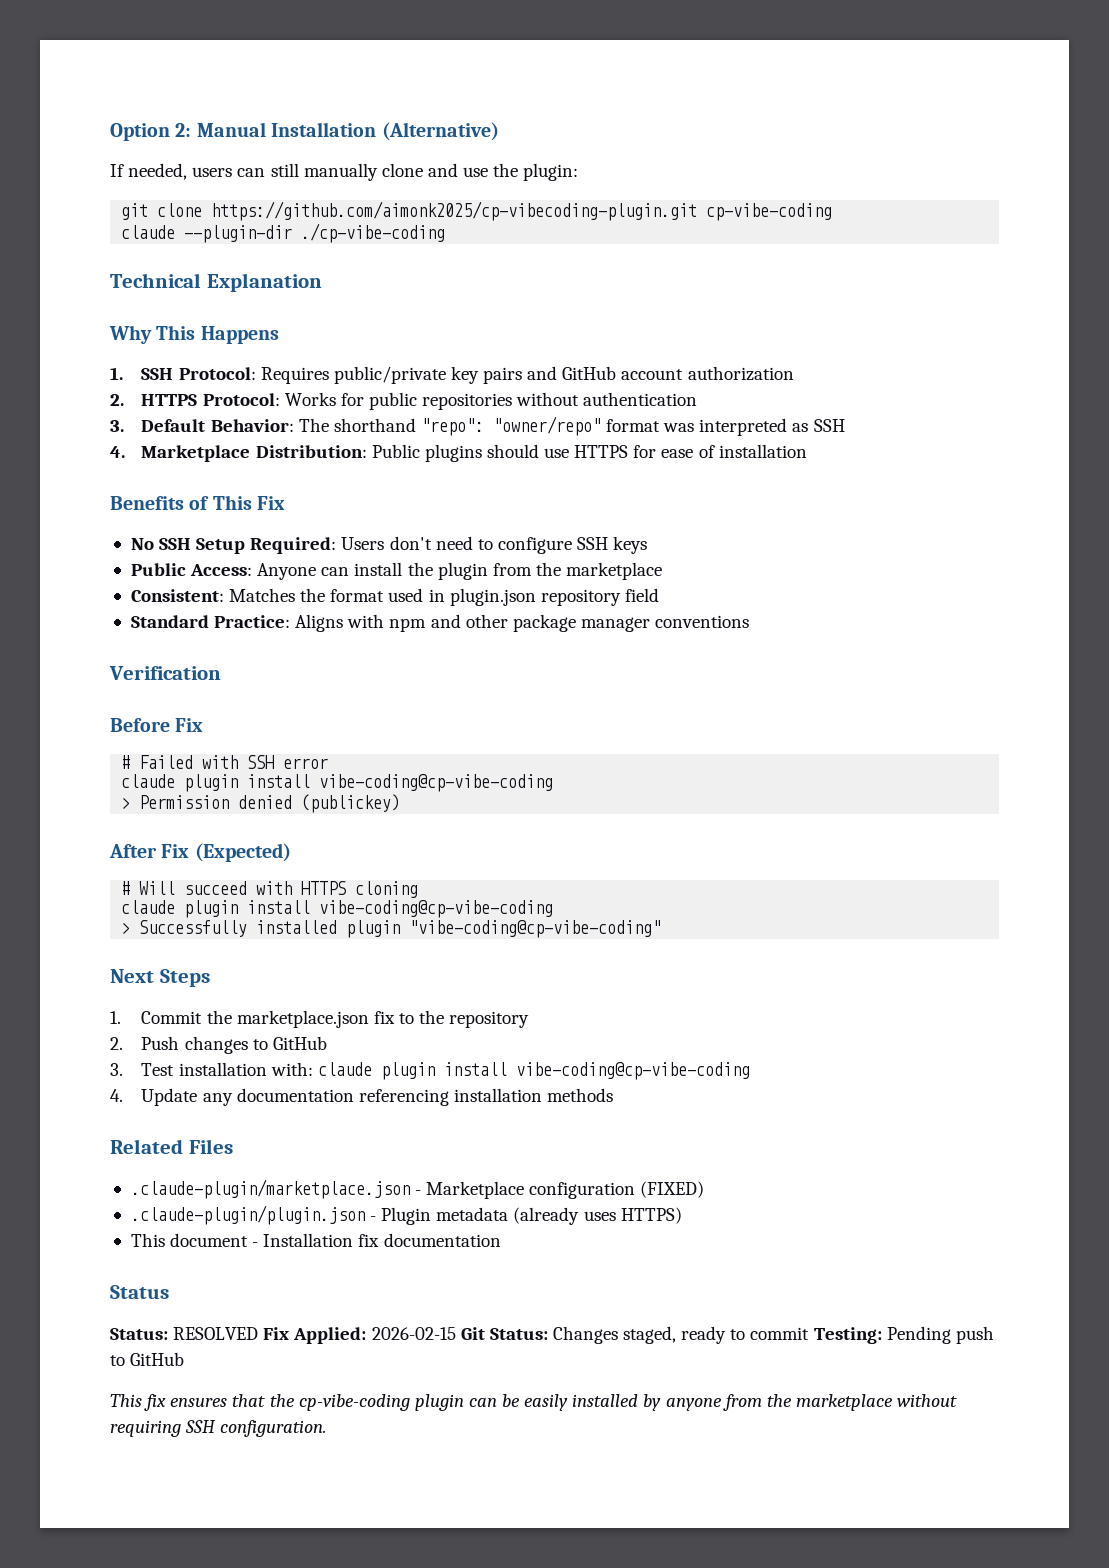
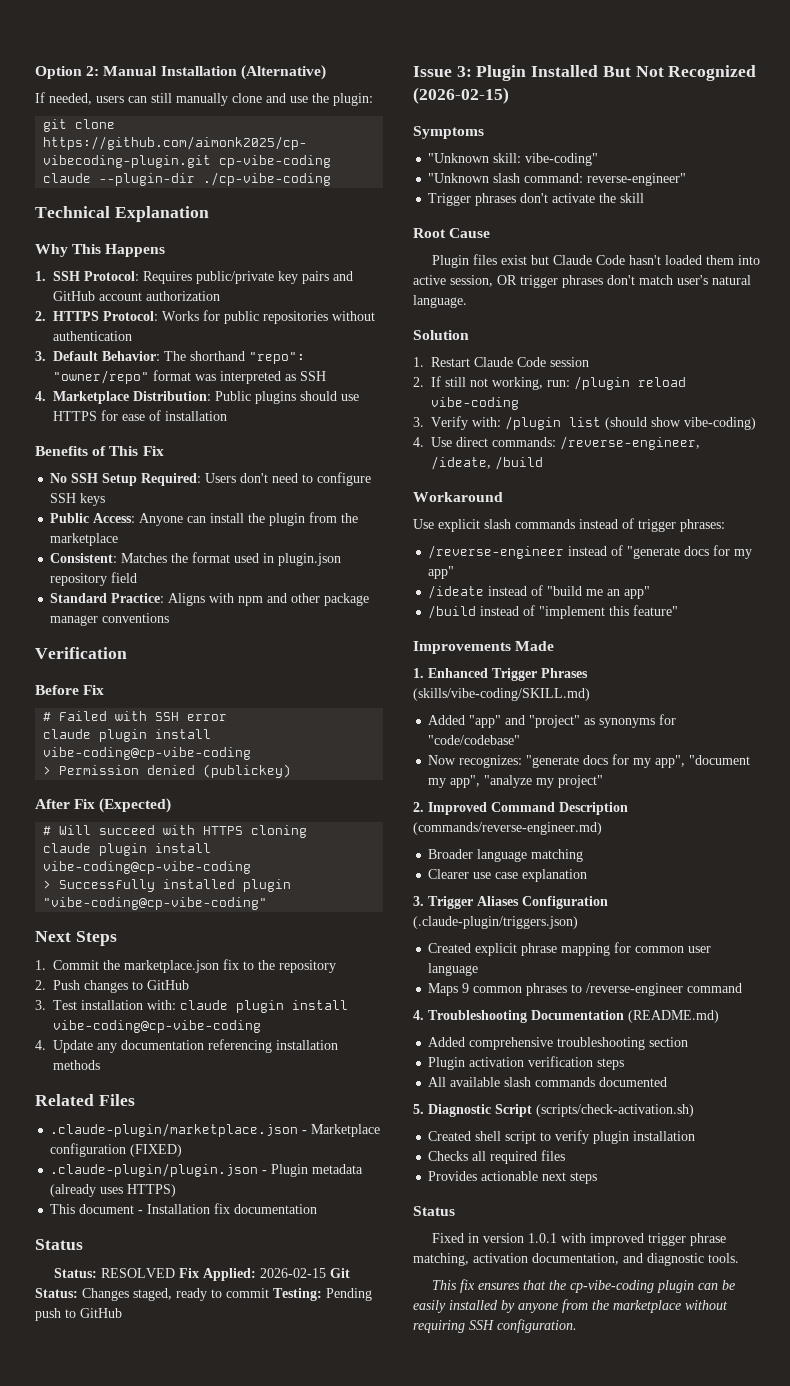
(185, 1359) none -> [413,65,757,81] [413,87,509,104] [413,126,484,139] [428,153,599,166] [428,173,687,186] [428,193,645,206] [413,228,491,238] [431,254,760,268] [413,275,751,288] [413,295,467,308] [413,330,469,340] [413,357,589,367] [413,376,686,390] [431,397,519,410] [413,416,756,430] [413,436,700,450] [431,456,543,470] [413,492,503,502] [413,518,725,532] [428,545,753,559] [428,566,455,579] [428,585,651,599] [428,605,679,619] [413,641,555,654] [413,668,588,681] [413,688,590,701] [428,714,677,728] [428,735,521,745] [428,754,751,768] [428,775,604,788] [413,802,628,815] [413,822,602,835] [428,849,584,862] [428,869,588,882] [413,896,608,909] [413,916,578,929] [428,942,712,956] [428,963,479,976] [428,983,743,996] [413,1010,719,1023] [428,1037,689,1050] [428,1056,625,1070] [428,1077,668,1087] [413,1104,694,1117] [428,1130,696,1144] [428,1150,566,1164] [428,1171,598,1184] [413,1206,455,1216] [431,1233,726,1246] [413,1253,739,1266] // Issue 3: Plugin Installed But Not Recognized (2026-02-15) // Symptoms // "Unknown skill: vibe-coding" // "Unknown slash command: reverse-engineer" // Trigger phrases don't activate the skill // Root Cause // Plugin files exist but Claude Code hasn't loaded them into active session, OR trigger phrases don't match user's natural language. // Solution // 1. Restart Claude Code session // 2. If still not working, run: /plugin reload vibe-coding // 3. Verify with: /plugin list (should show vibe-coding) // 4. Use direct commands: /reverse-engineer, /ideate, /build // Workaround // Use explicit slash commands instead of trigger phrases: // /reverse-engineer instead of "generate docs for my app" // /ideate instead of "build me an app" // /build instead of "implement this feature" // Improvements Made // 1. Enhanced Trigger Phrases (skills/vibe-coding/SKILL.md) // Added "app" and "project" as synonyms for "code/codebase" // Now recognizes: "generate docs for my app", "document my app", "analyze my project" // 2. Improved Command Description (commands/reverse-engineer.md) // Broader language matching // Clearer use case explanation // 3. Trigger Aliases Configuration (.claude-plugin/triggers.json) // Created explicit phrase mapping for common user language // Maps 9 common phrases to /reverse-engineer command // 4. Troubleshooting Documentation (README.md) // Added comprehensive troubleshooting section // Plugin activation verification steps // All available slash commands documented // 5. Diagnostic Script (scripts/check-activation.sh) // Created shell script to verify plugin installation // Checks all required files // Provides actionable next steps // Status // Fixed in version 1.0.1 with improved trigger phrase matching, activation documentation, and diagnostic tools.

